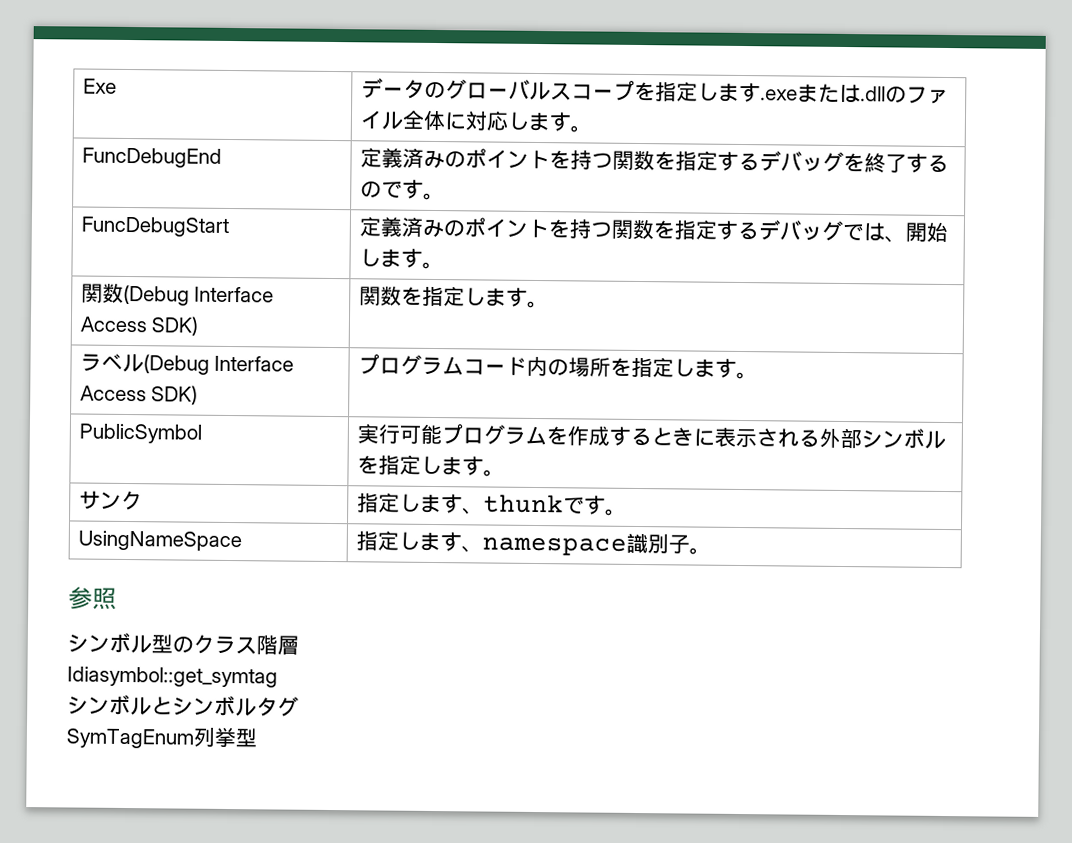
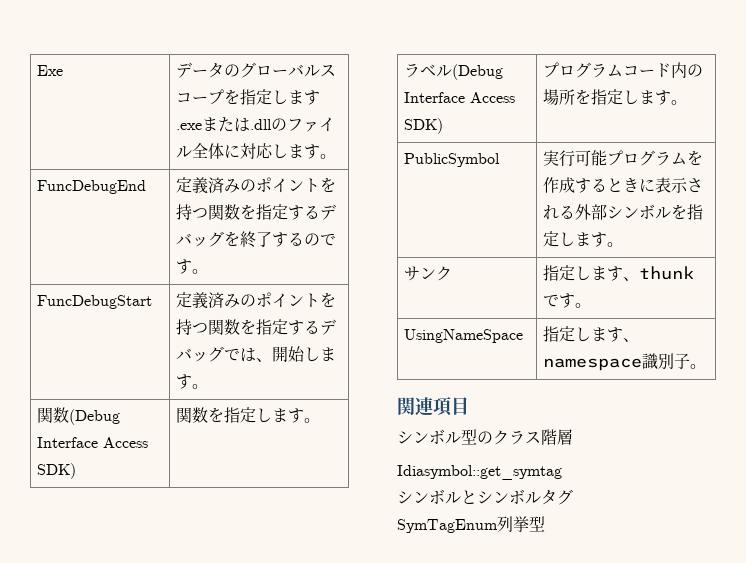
[68,586,117,610] 参照 -> [397,397,469,416] 関連項目

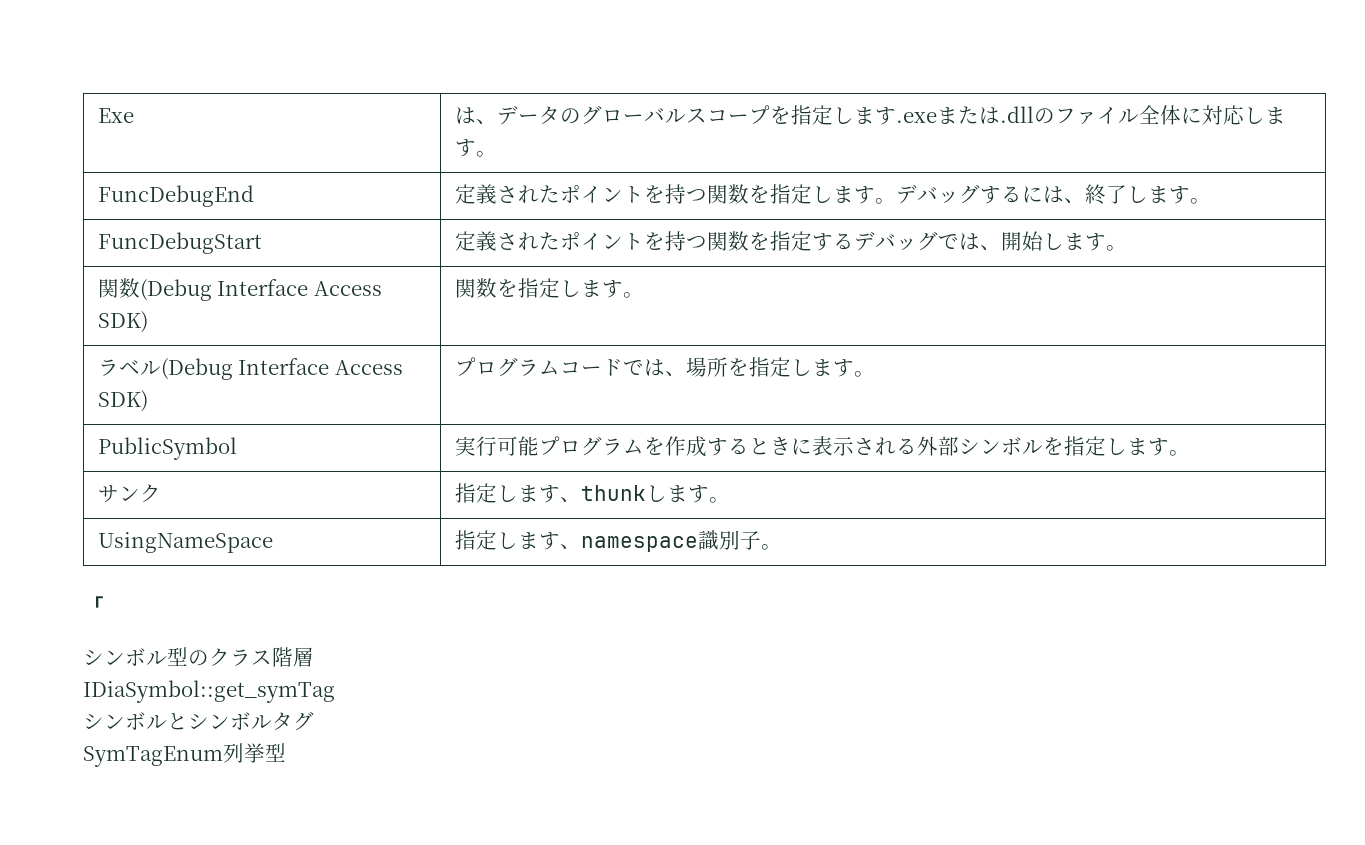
(64, 70) none -> [454,107,497,125] は、
[208,177,337,193] [176,204,337,220] [176,231,337,248] 済みのポイントを持つ関数を指定するデバッグを終了するので -> [496,184,1169,205] されたポイントを持つ関数を指定します。デバッグするには、終了しま
[208,292,257,308] 済みの -> [496,232,560,251] された
[671,62,704,78] 内の -> [622,359,686,377] では、
[543,294,560,307] で -> [645,485,688,502] しま
[397,397,469,416] 関連項目 -> [83,596,109,617] 「
[397,465,562,480] Idiasymbol::get_symtag -> [83,680,335,703] IDiaSymbol::get_symTag

